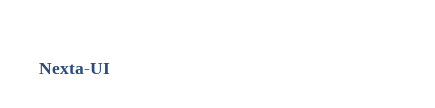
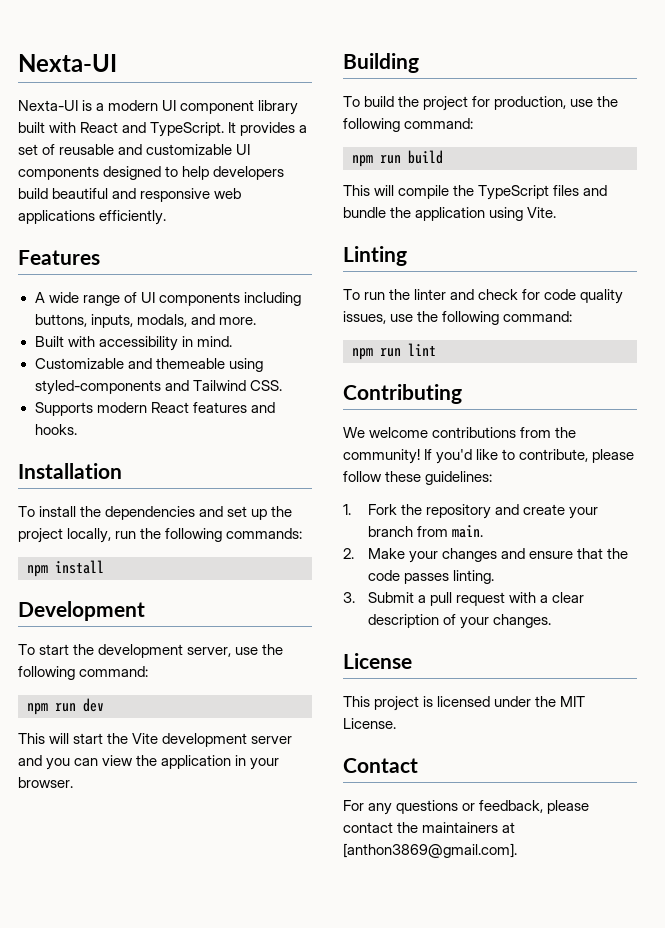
[39,63,110,74] Nexta-UI -> [18,54,117,72] [18,100,299,115] [18,122,308,137] [18,144,251,155] [18,166,285,180] [18,188,242,202] [18,210,167,225] [18,250,100,265] [34,292,301,306] [34,314,256,328] [34,336,232,351] [34,358,263,372] [34,380,282,395] [34,402,275,416] [34,424,77,435] [18,463,122,479] [18,506,293,520] [18,528,303,543] [27,560,104,577] [18,601,145,621] [18,644,284,658] [18,666,149,680] [27,698,104,715] [18,733,293,747] [18,755,280,770] [18,777,73,788] [343,53,419,73] [343,96,619,111] [343,118,474,132] [352,150,443,167] [343,185,608,200] [343,207,557,221] [343,246,407,266] [343,289,624,304] [343,311,573,325] [352,343,436,360] [343,384,462,404] [343,427,577,438] [343,449,635,464] [343,471,493,485] [343,504,598,519] [367,525,483,538] [343,548,628,563] [367,570,494,584] [343,592,584,606] [367,614,551,629] [343,653,412,669] [343,696,586,711] [343,718,396,729] [343,758,418,773] [343,800,590,815] [343,822,516,833] [343,843,517,858] Nexta-UI // Nexta-UI is a modern UI component library built with React and TypeScript. It provides a set of reusable and customizable UI components designed to help developers build beautiful and responsive web applications efficiently. // Features // A wide range of UI components including buttons, inputs, modals, and more. // Built with accessibility in mind. // Customizable and themeable using styled-components and Tailwind CSS. // Supports modern React features and hooks. // Installation // To install the dependencies and set up the project locally, run the following commands: // npm install // Development // To start the development server, use the following command: // npm run dev // This will start the Vite development server and you can view the application in your browser. // Building // To build the project for production, use the following command: // npm run build // This will compile the TypeScript files and bundle the application using Vite. // Linting // To run the linter and check for code quality issues, use the following command: // npm run lint // Contributing // We welcome contributions from the community! If you'd like to contribute, please follow these guidelines: // 1. Fork the repository and create your branch from main. // 2. Make your changes and ensure that the code passes linting. // 3. Submit a pull request with a clear description of your changes. // License // This project is licensed under the MIT License. // Contact // For any questions or feedback, please contact the maintainers at [anthon3869@gmail.com].

